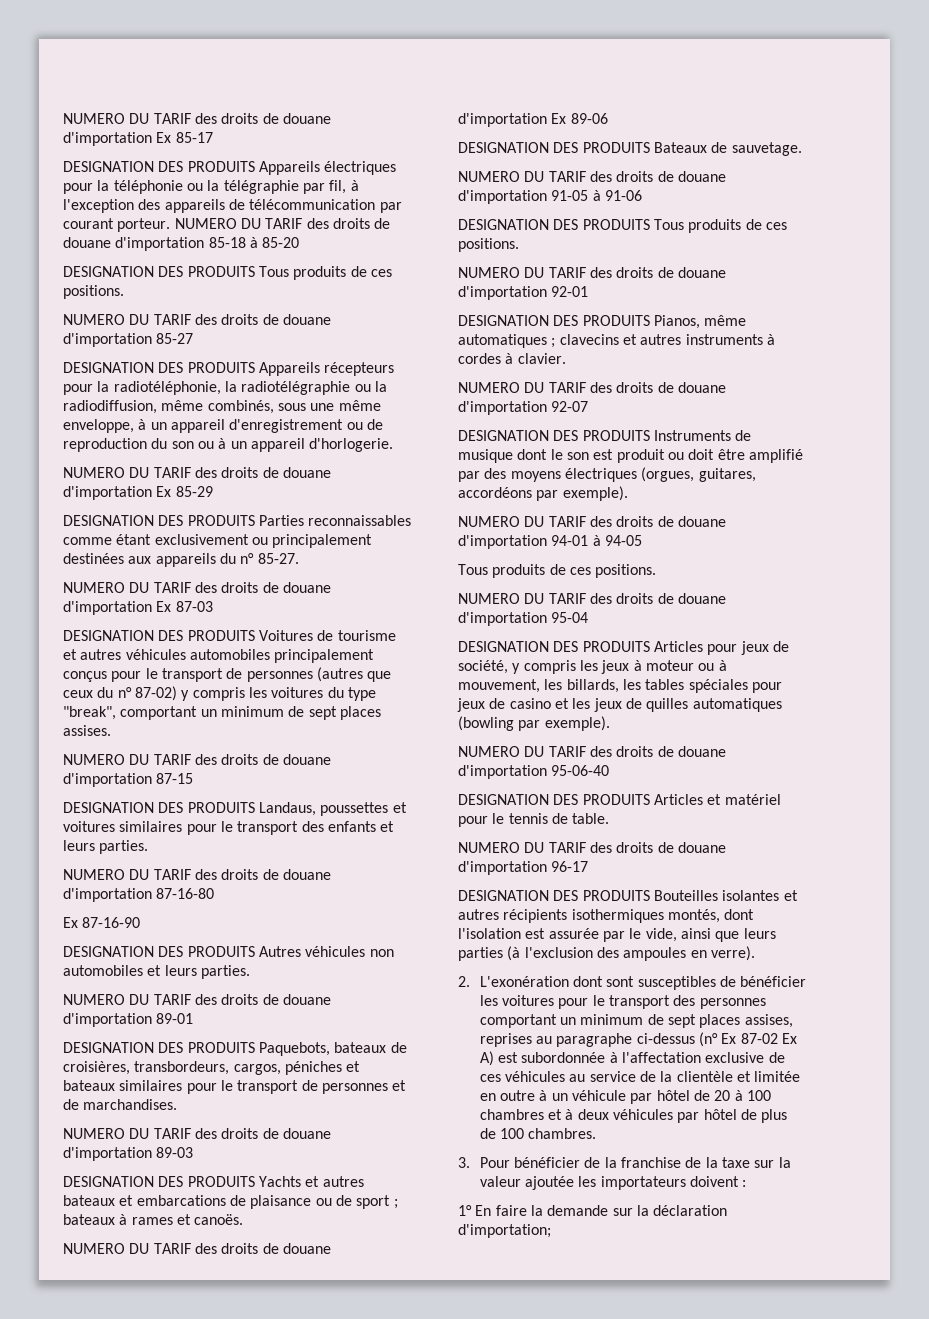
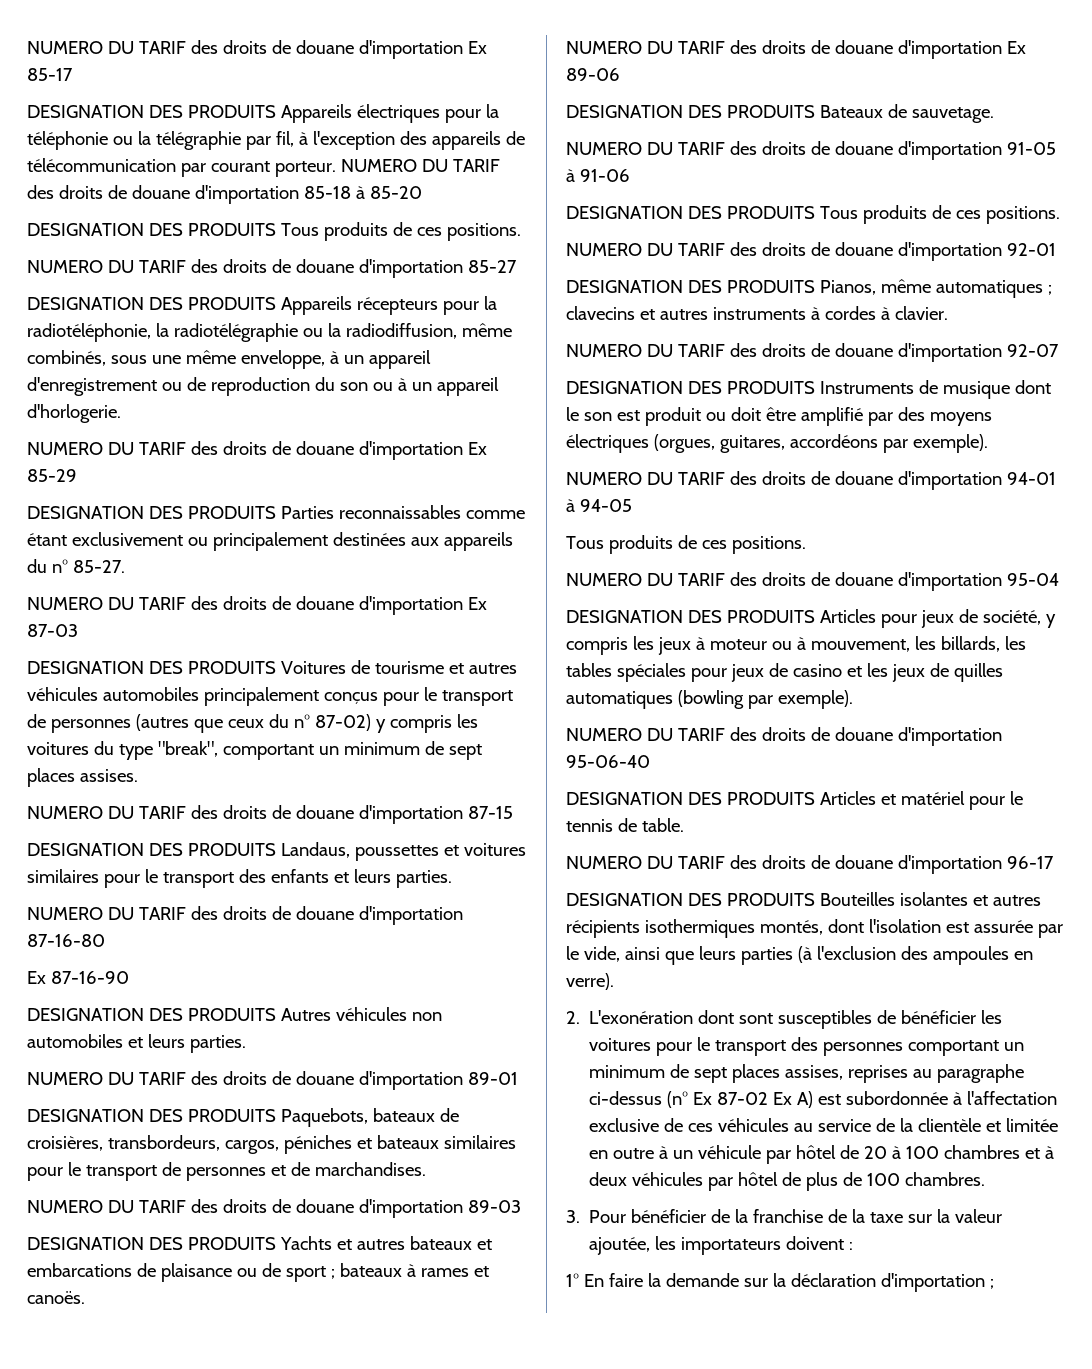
[525,1176,575,1190] ajoutée -> [589,1237,651,1255] ajoutée,
[458,1224,551,1238] d'importation; -> [880,1273,994,1292] d'importation ;

